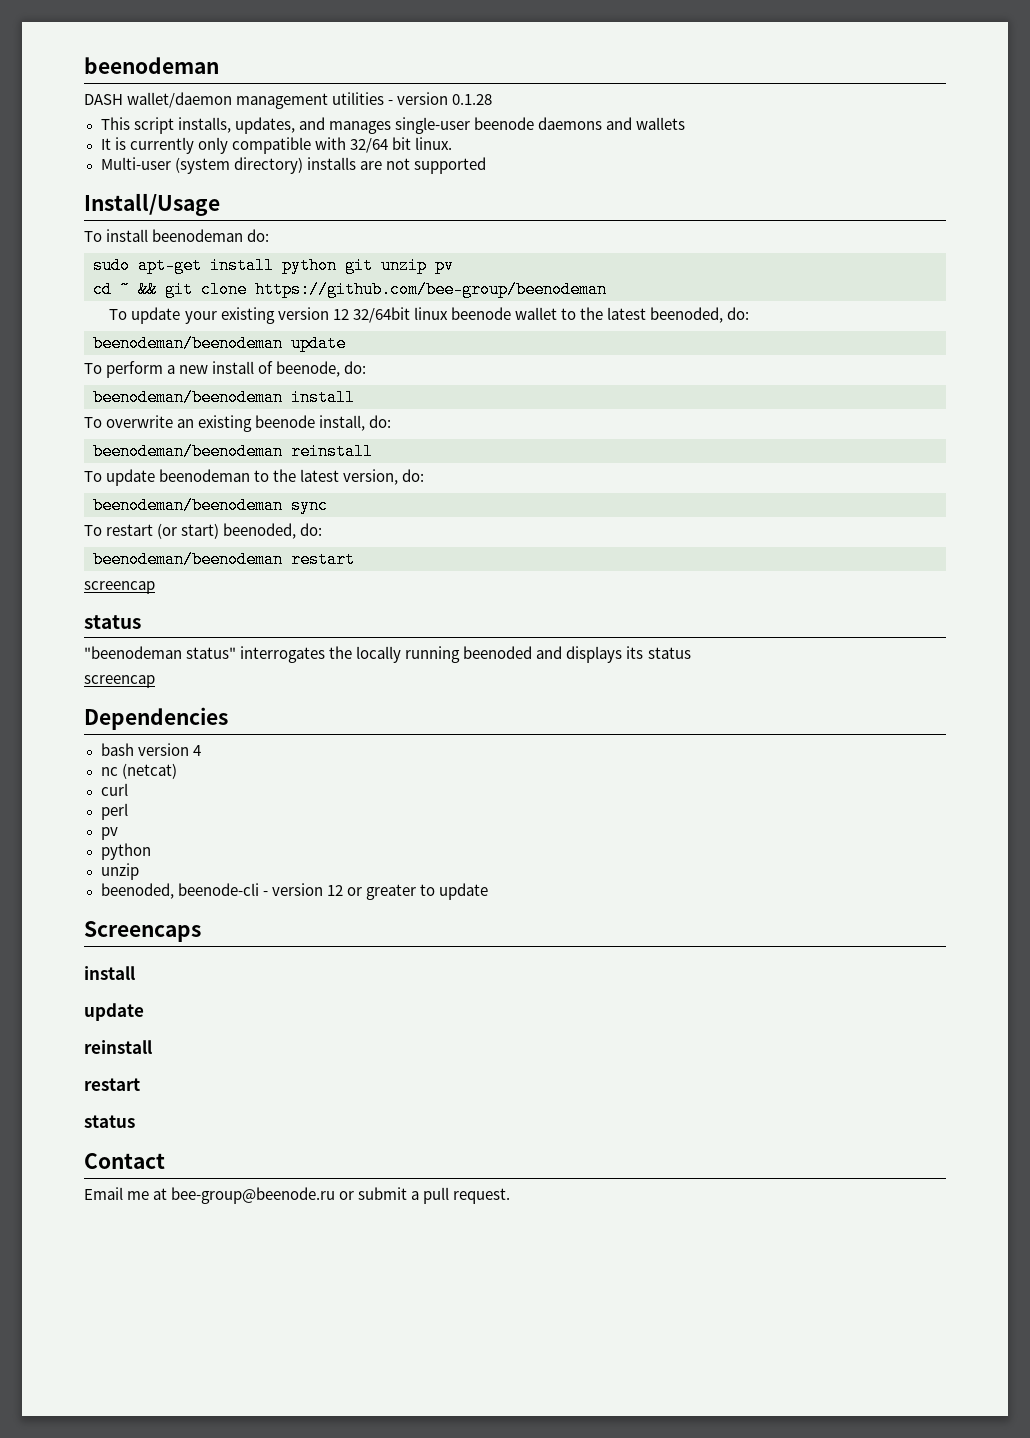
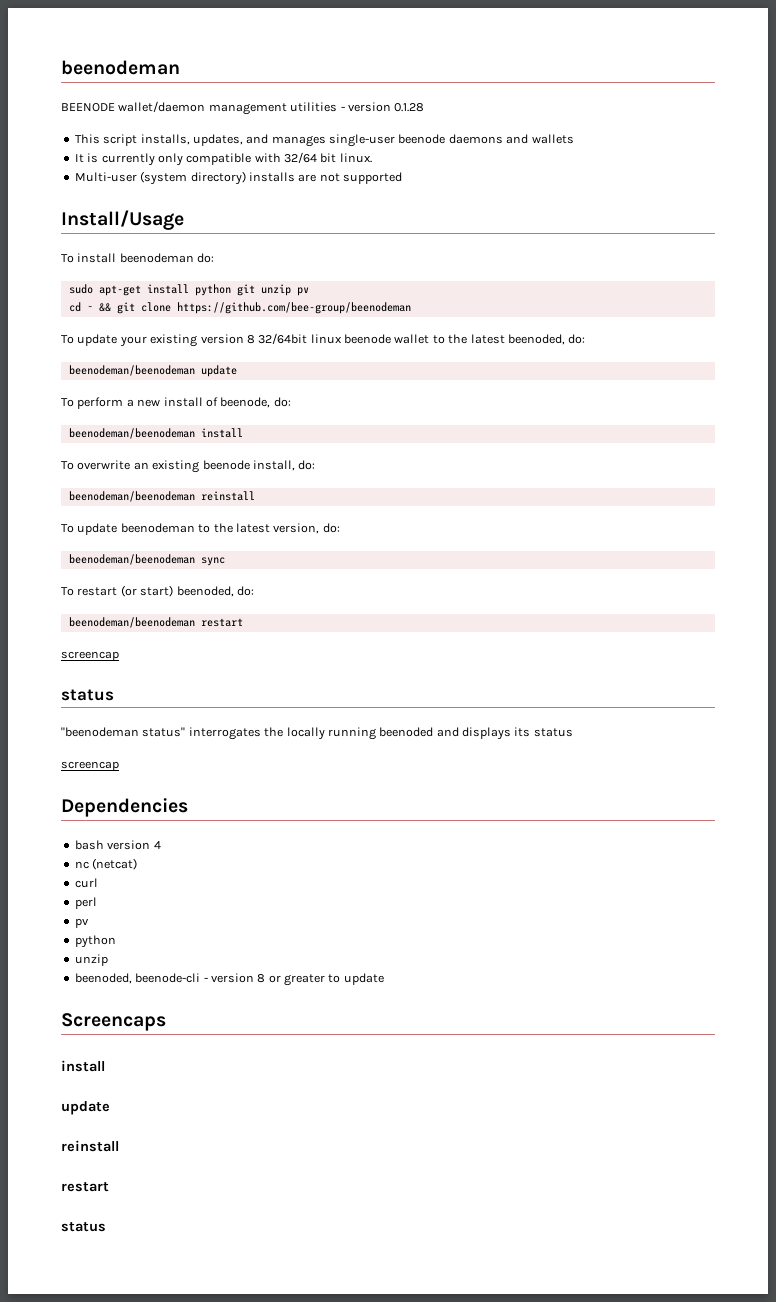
[84,94,123,105] DASH -> [61,103,115,112] BEENODE
[332,309,349,320] 12 -> [246,335,255,344] 8
[326,885,343,896] 12 -> [257,974,266,983] 8
[84,1153,165,1169] [84,1187,511,1204] // Contact // Email me at bee-group@beenode.ru or submit a pull request. -> (106, 1227) none

